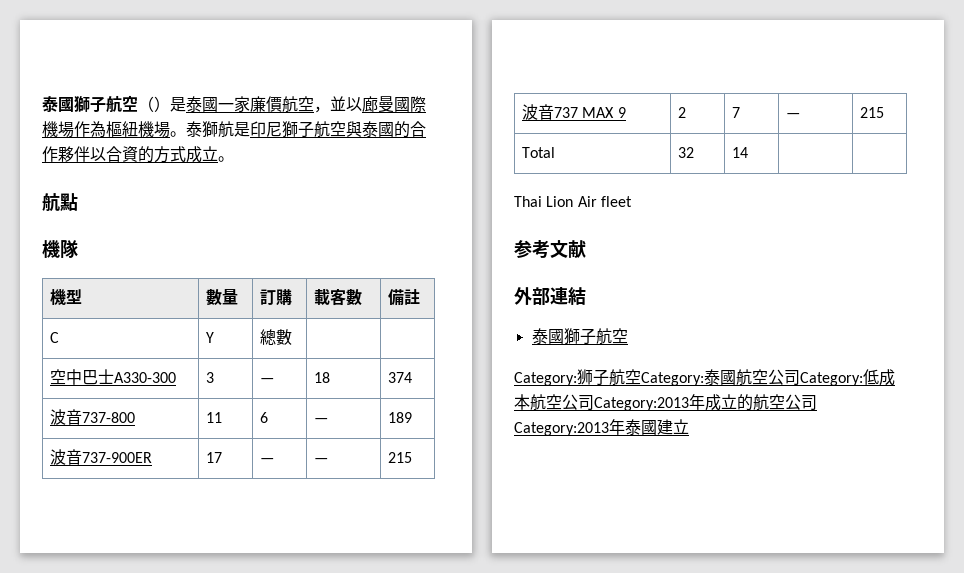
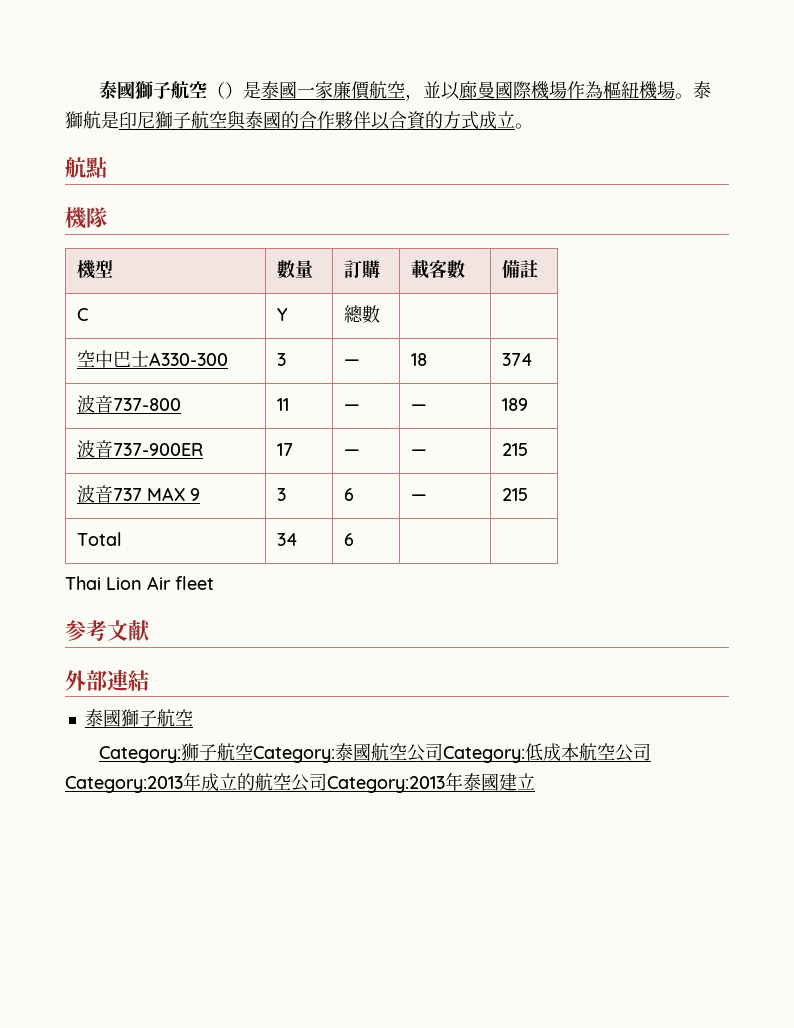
[259,412,268,423] 6 -> [343,404,360,411] —
[677,107,686,118] [731,107,740,118] 2 | 7 -> [276,488,286,501] [343,488,354,501] 3 | 6
[677,147,694,158] [731,147,748,158] 32 | 14 -> [276,533,298,546] [343,533,354,546] 34 | 6

